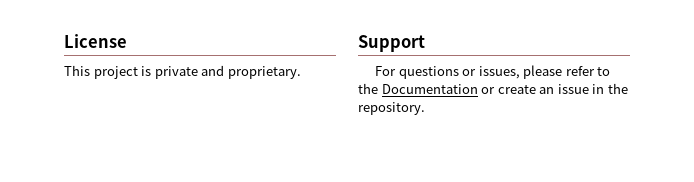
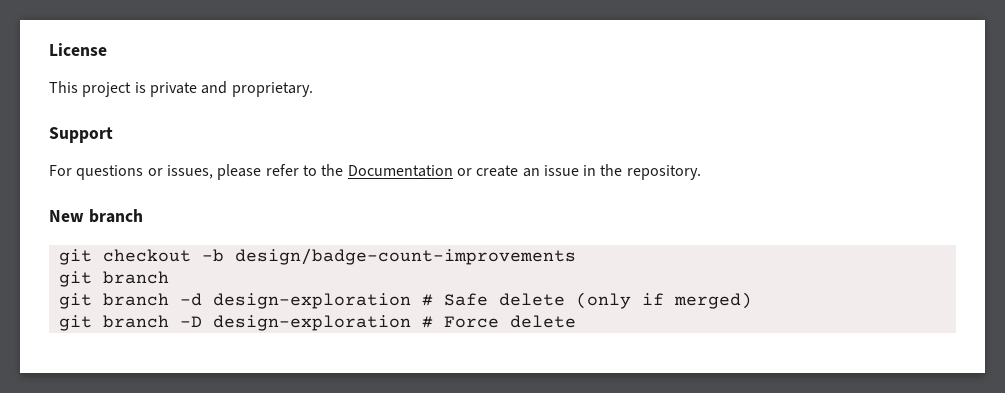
(425, 108) none -> [49,209,143,223] [58,248,576,265] [58,271,169,287] [58,292,752,309] [58,315,576,331] // New branch // git checkout -b design/badge-count-improvements // git branch // git branch -d design-exploration # Safe delete (only if merged) // git branch -D design-exploration # Force delete

